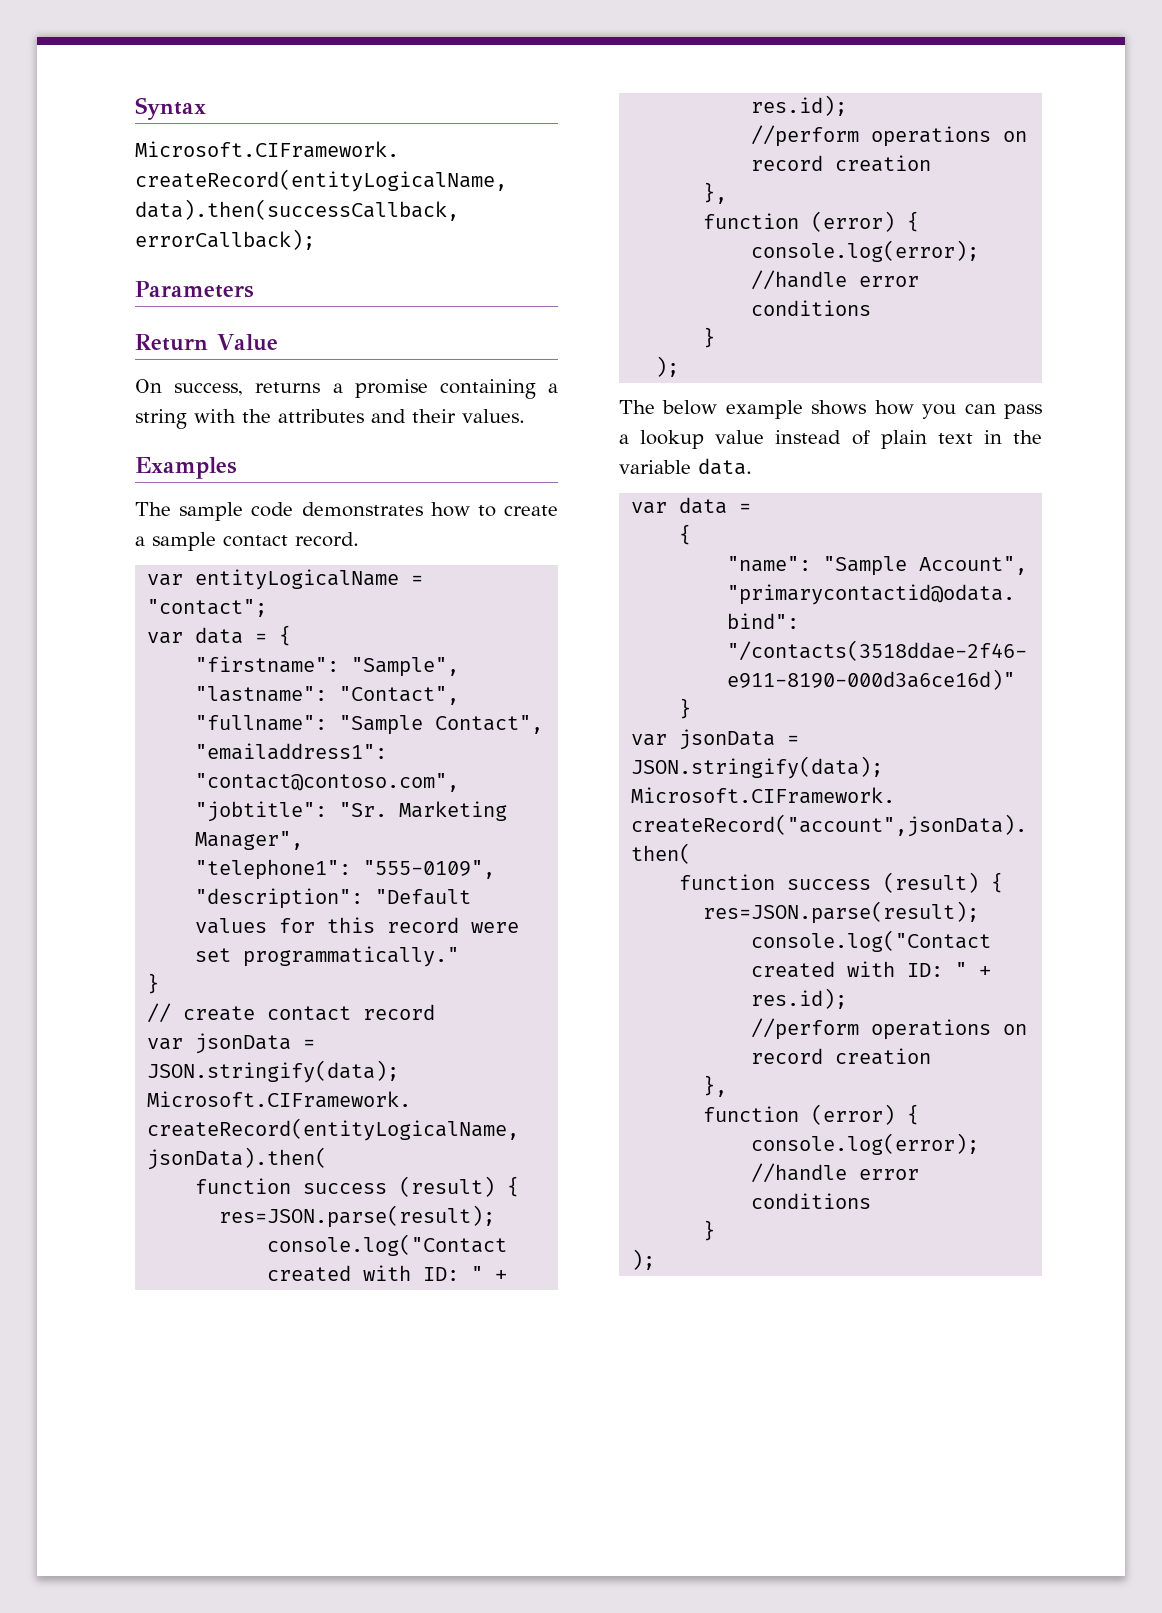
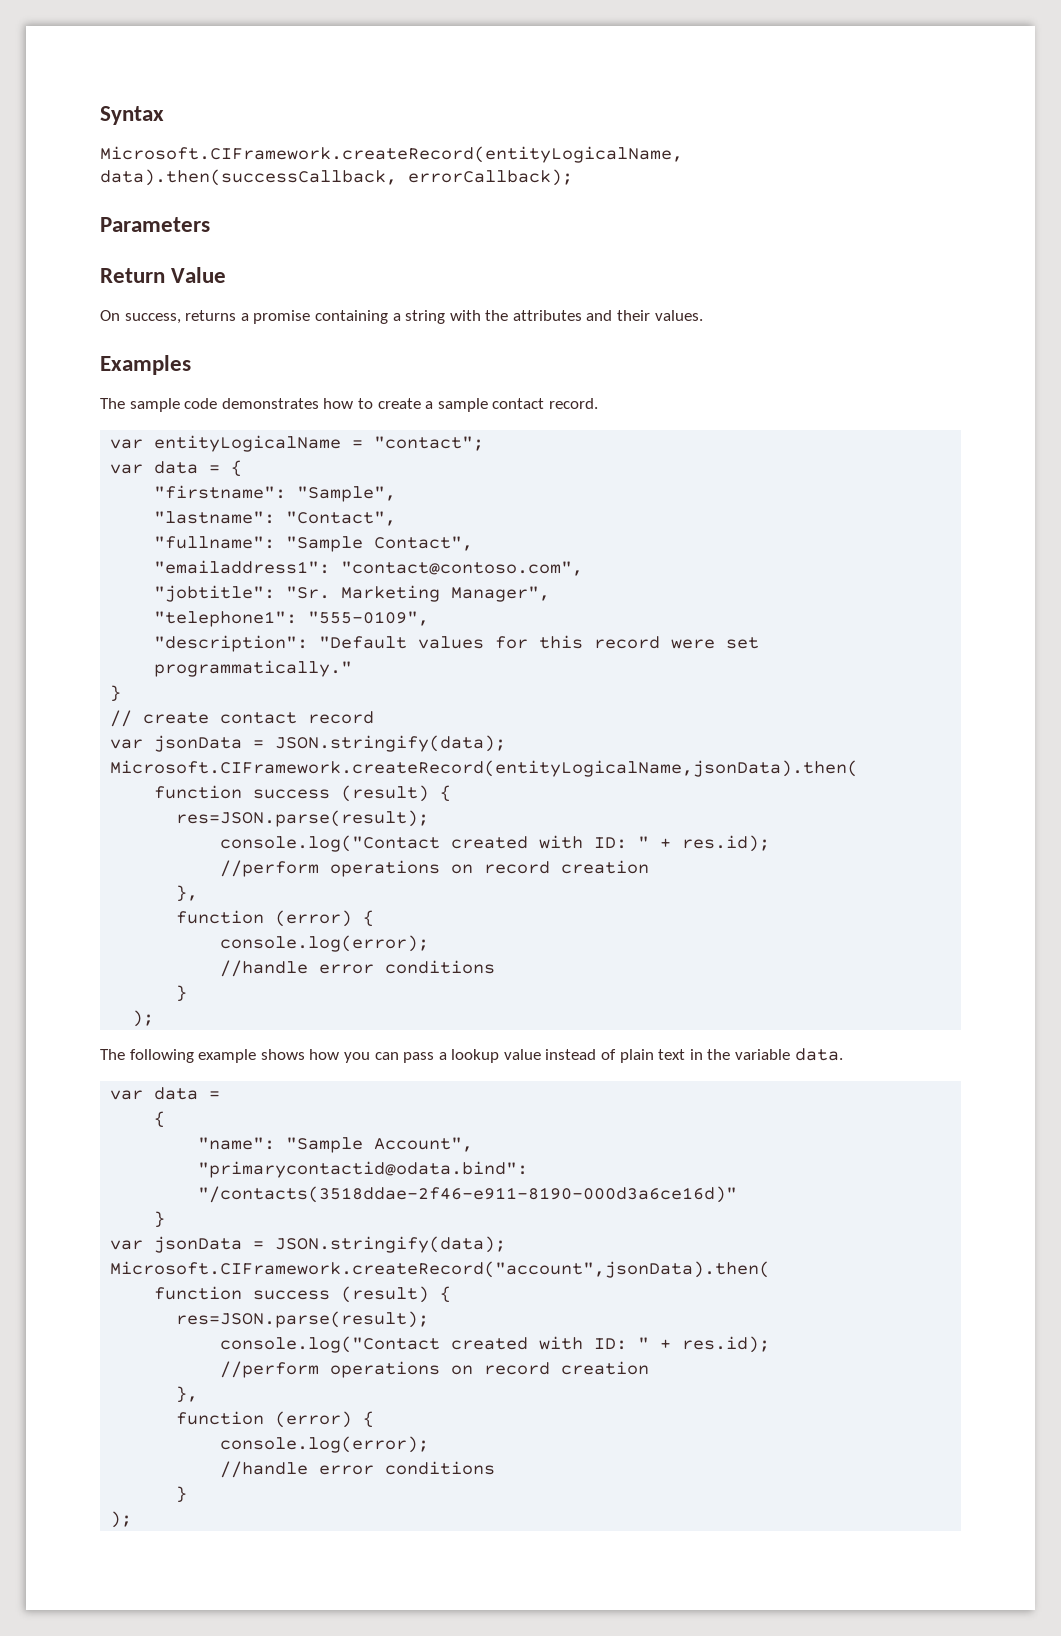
[662,400,718,415] below -> [129,1049,194,1063] following

